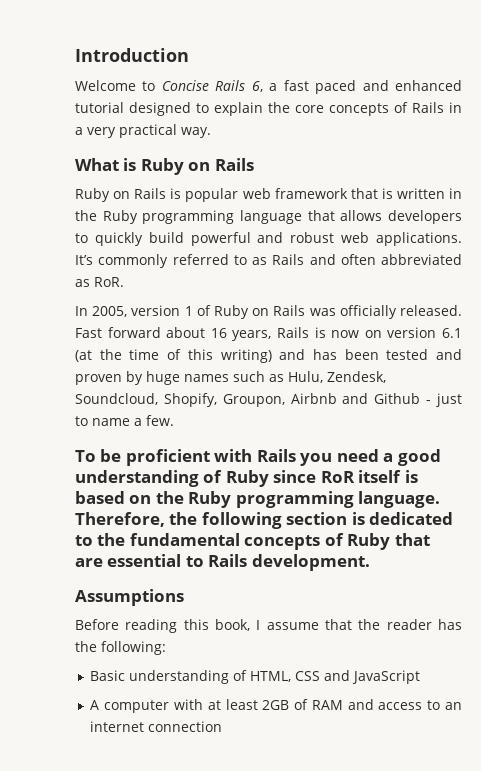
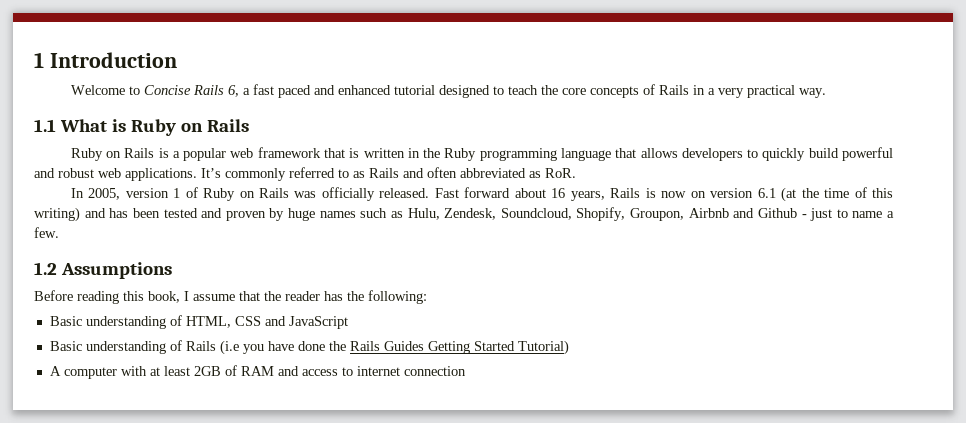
(75, 55) none -> [34,52,44,68] 1
[214,102,263,116] explain -> [507,85,538,95] teach
(211, 132) none -> [34,119,56,132] 1.1
(182, 193) none -> [172,151,180,158] a
[75,449,441,466] [75,470,418,487] [75,491,441,508] [75,512,454,529] [75,533,430,550] [75,554,370,571] To be proficient with Rails you need a good understanding of Ruby since RoR itself is based on the Ruby programming language. Therefore, the following section is dedicated to the fundamental concepts of Ruby that are essential to Rails development. // -> [34,262,57,275] 1.2
(421, 677) none -> [49,340,569,355] // Basic understanding of Rails (i.e you have done the Rails Guides Getting Started Tutorial)
[445,702,463,710] an -> (353, 371) none

